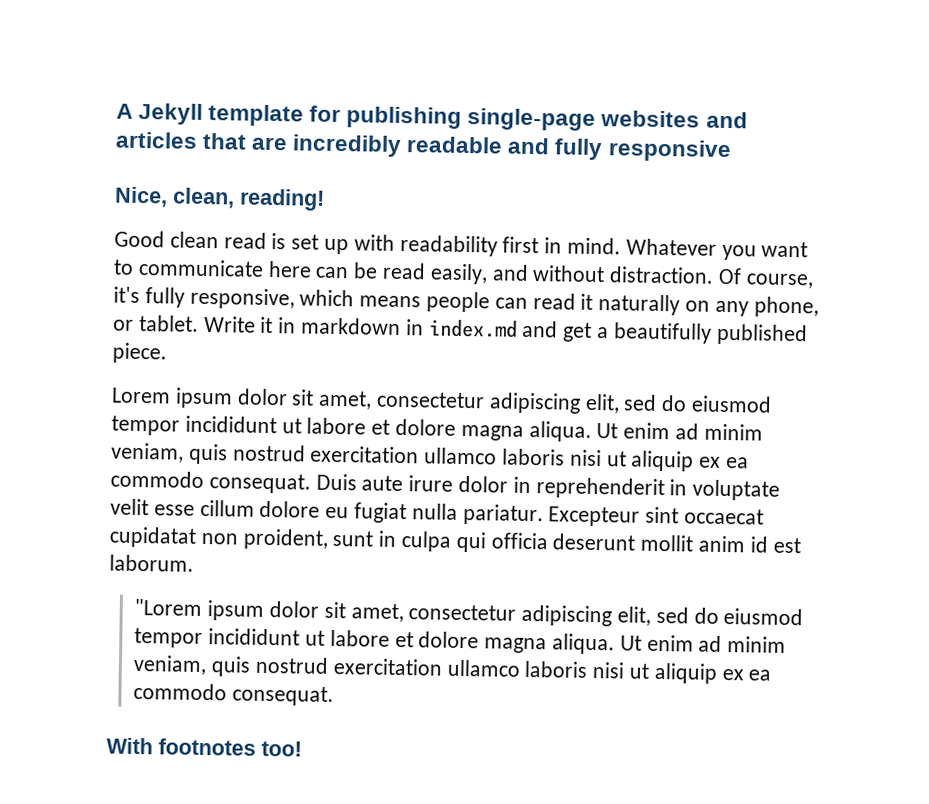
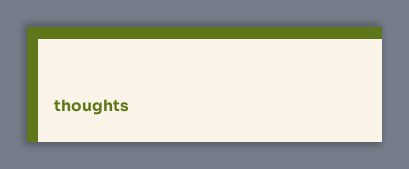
[116,102,748,131] [115,131,732,163] [114,186,325,211] [114,230,809,261] [113,258,814,289] [113,286,819,318] [113,314,808,346] [112,342,167,364] [111,387,773,414] [111,415,763,442] [111,442,750,472] [110,470,781,501] [110,498,765,527] [109,526,801,554] [109,554,194,572] [134,598,804,627] [134,627,787,655] [133,654,772,684] [133,682,335,707] [106,737,302,757] A Jekyll template for publishing single-page websites and articles that are incredibly readable and fully responsive // Nice, clean, reading! // Good clean read is set up with readability first in mind. Whatever you want to communicate here can be read easily, and without distraction. Of course, it's fully responsive, which means people can read it naturally on any phone, or tablet. Write it in markdown in index.md and get a beautifully published piece. // Lorem ipsum dolor sit amet, consectetur adipiscing elit, sed do eiusmod tempor incididunt ut labore et dolore magna aliqua. Ut enim ad minim veniam, quis nostrud exercitation ullamco laboris nisi ut aliquip ex ea commodo consequat. Duis aute irure dolor in reprehenderit in voluptate velit esse cillum dolore eu fugiat nulla pariatur. Excepteur sint occaecat cupidatat non proident, sunt in culpa qui officia deserunt mollit anim id est laborum. // "Lorem ipsum dolor sit amet, consectetur adipiscing elit, sed do eiusmod tempor incididunt ut labore et dolore magna aliqua. Ut enim ad minim veniam, quis nostrud exercitation ullamco laboris nisi ut aliquip ex ea commodo consequat. // With footnotes too! -> [54,99,129,115] thoughts

